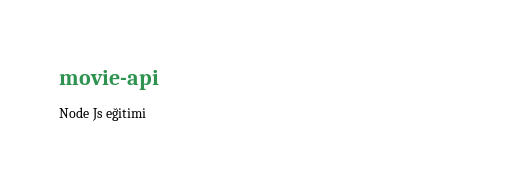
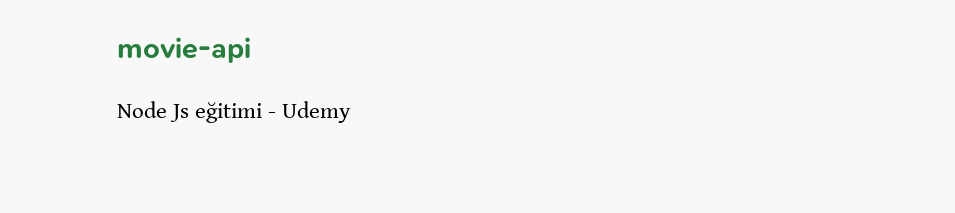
(146, 114) none -> [268,101,352,123] - Udemy

